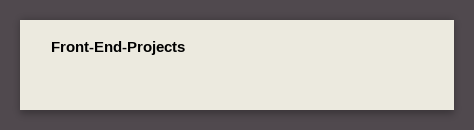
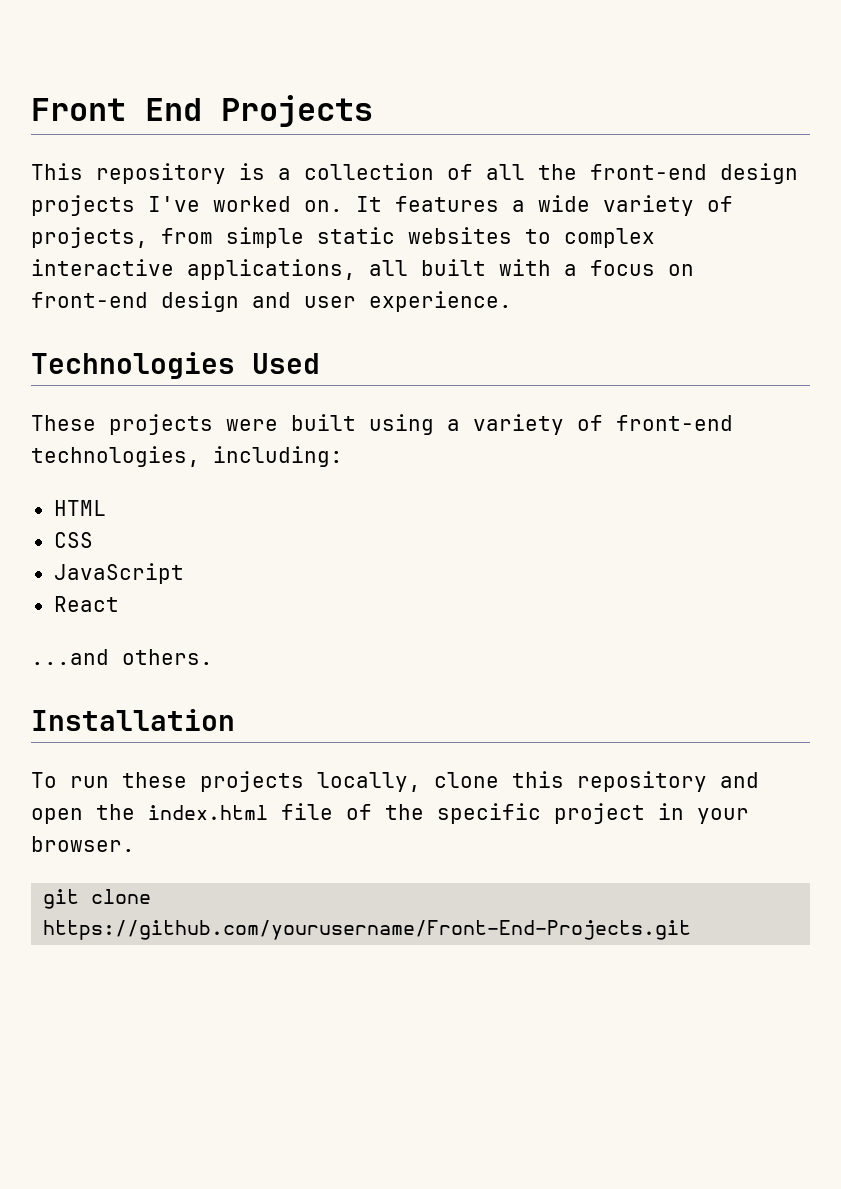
[51,41,185,55] Front-End-Projects -> [31,95,373,127] [31,163,798,184] [31,195,733,216] [31,227,655,248] [31,259,694,280] [31,291,512,312] [31,352,320,379] [31,414,733,435] [31,446,343,467] [53,500,106,516] [53,532,93,548] [53,563,184,584] [53,596,119,612] [31,649,213,665] [31,709,235,731] [31,771,759,792] [31,803,749,824] [31,836,135,852] [43,889,152,909] [43,920,692,940] Front End Projects // This repository is a collection of all the front-end design projects I've worked on. It features a wide variety of projects, from simple static websites to complex interactive applications, all built with a focus on front-end design and user experience. // Technologies Used // These projects were built using a variety of front-end technologies, including: // HTML // CSS // JavaScript // React // ...and others. // Installation // To run these projects locally, clone this repository and open the index.html file of the specific project in your browser. // git clone https://github.com/yourusername/Front-End-Projects.git

